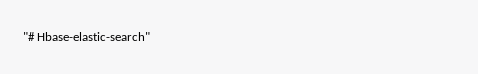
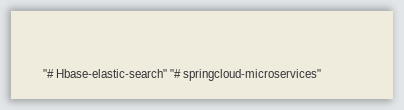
(151, 36) none -> [170,69,322,81] "# springcloud-microservices"

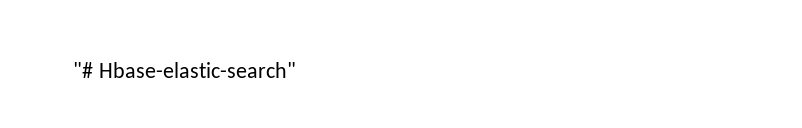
[170,69,322,81] "# springcloud-microservices" -> (296, 70) none

